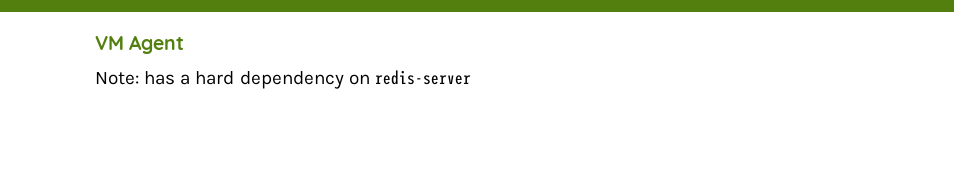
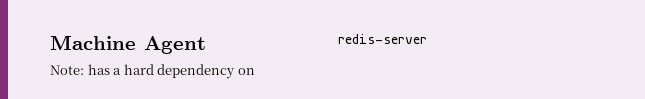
[95,36,124,50] VM -> [50,35,136,50] Machine

